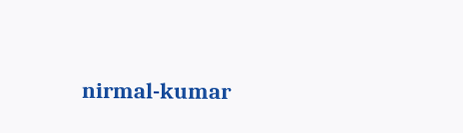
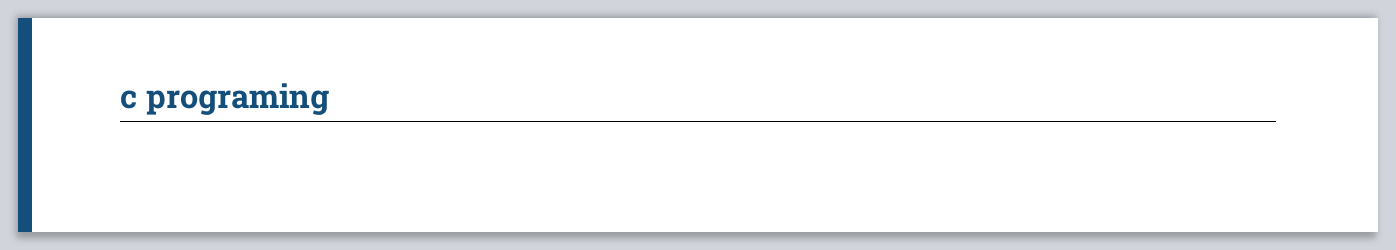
[81,81,232,100] nirmal-kumar -> [120,83,329,115] c programing

